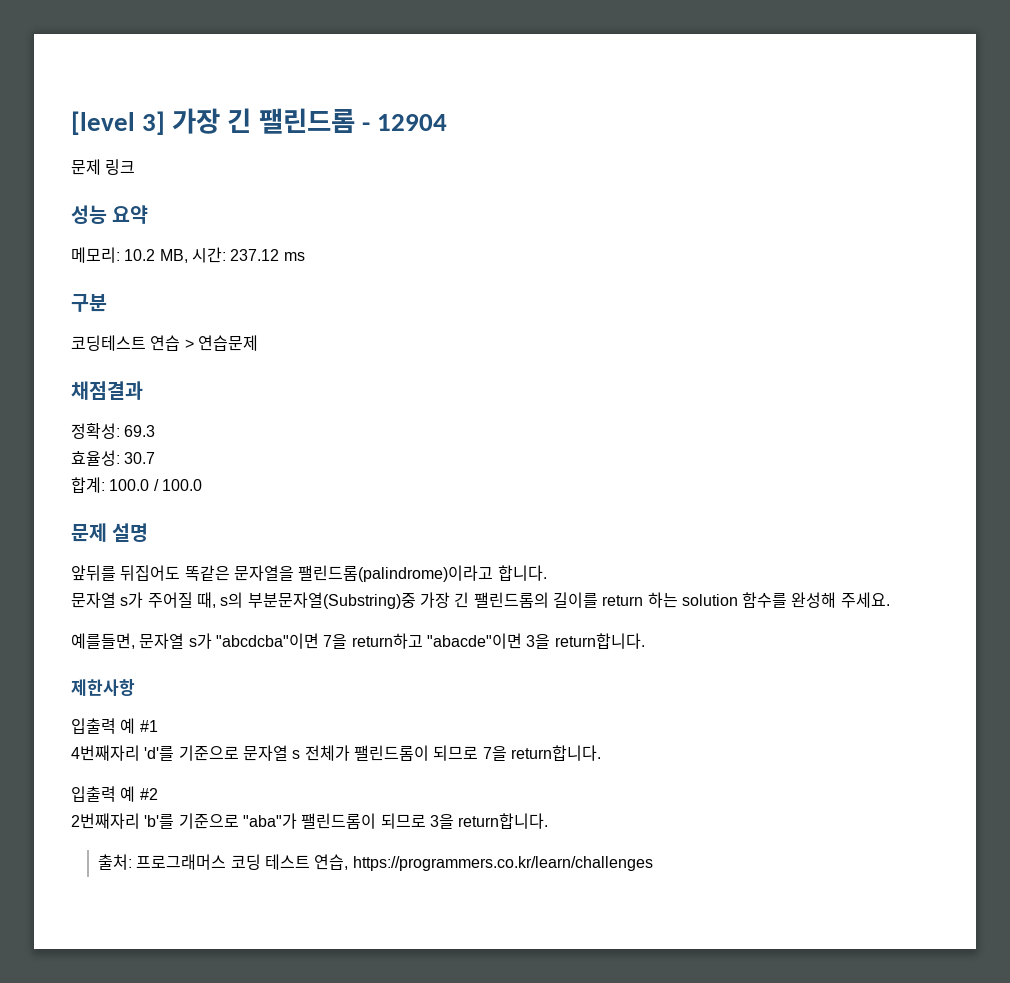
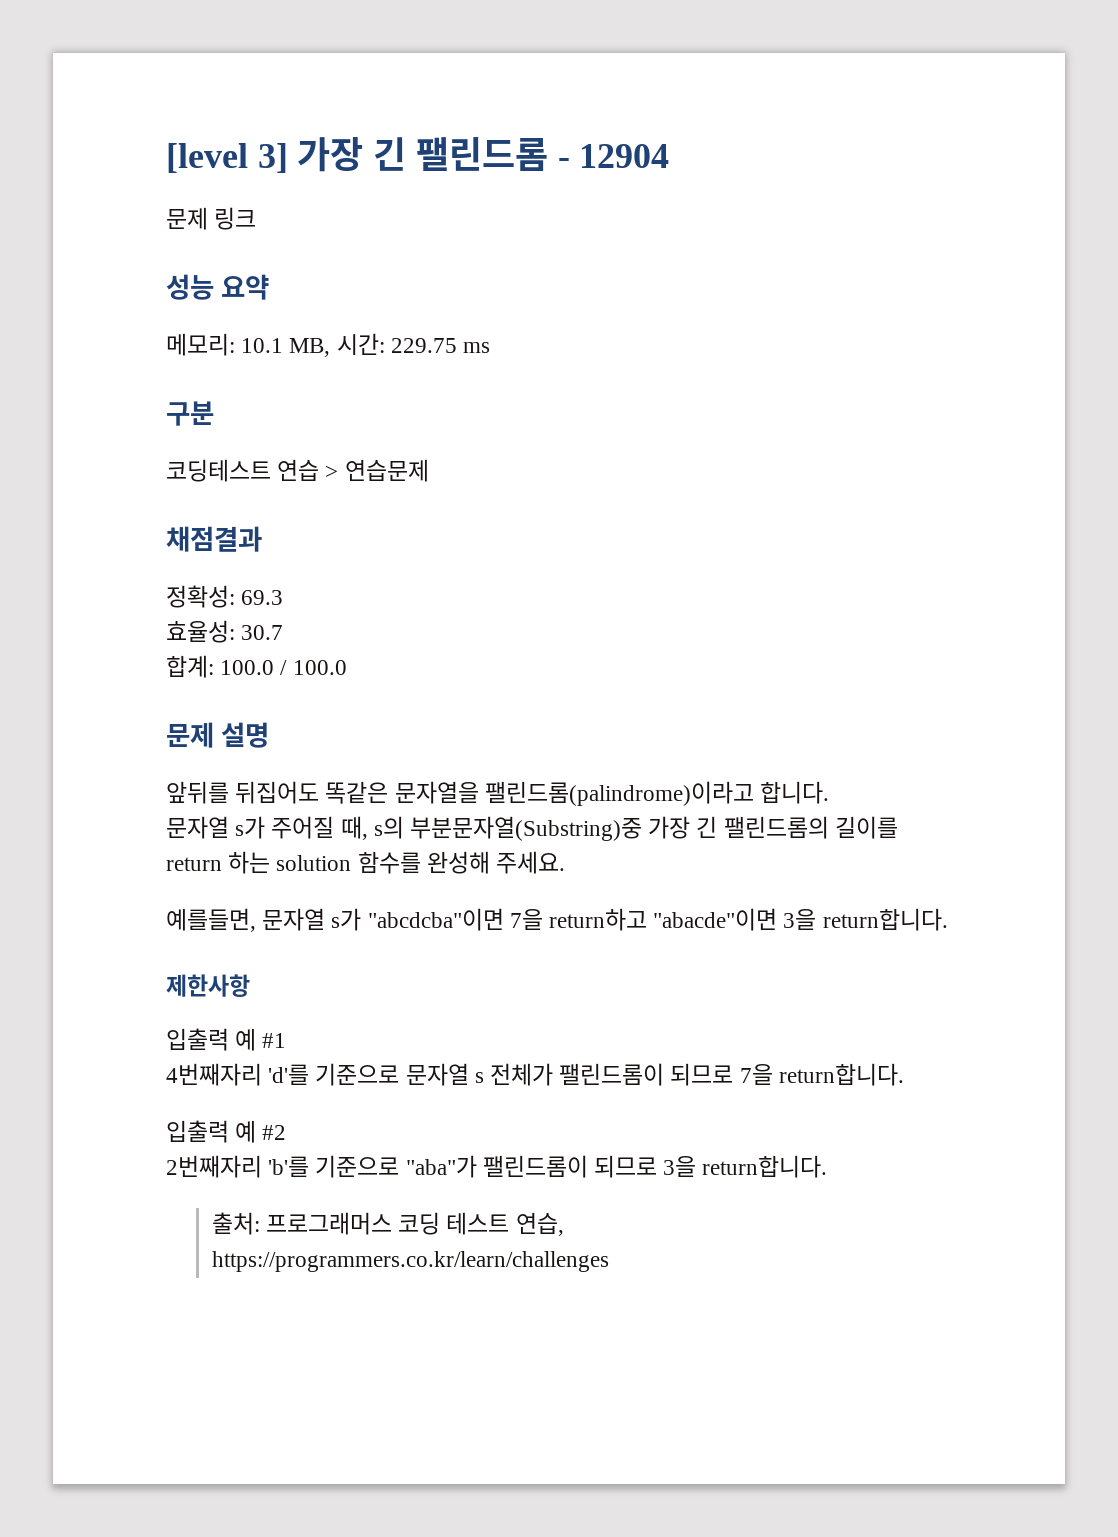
[124,249,156,261] 10.2 -> [241,338,284,353] 10.1
[230,249,280,261] 237.12 -> [390,338,457,353] 229.75

